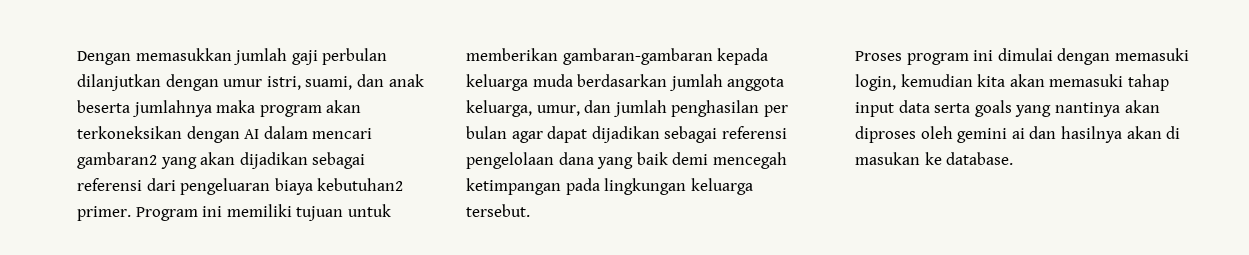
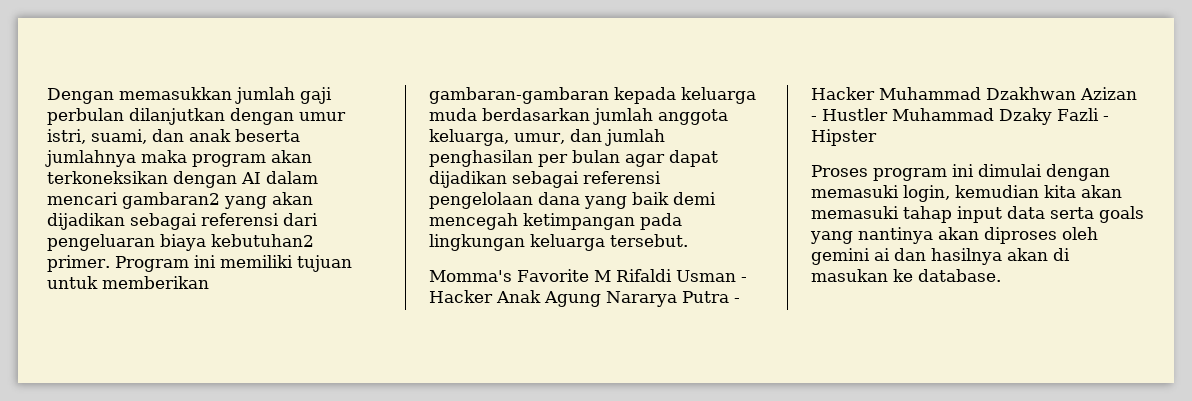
(530, 210) none -> [429,269,747,282] [429,290,740,307] [811,87,1137,100] [811,108,1109,125] [811,129,877,146] // Momma's Favorite M Rifaldi Usman - Hacker Anak Agung Nararya Putra - Hacker Muhammad Dzakhwan Azizan - Hustler Muhammad Dzaky Fazli - Hipster

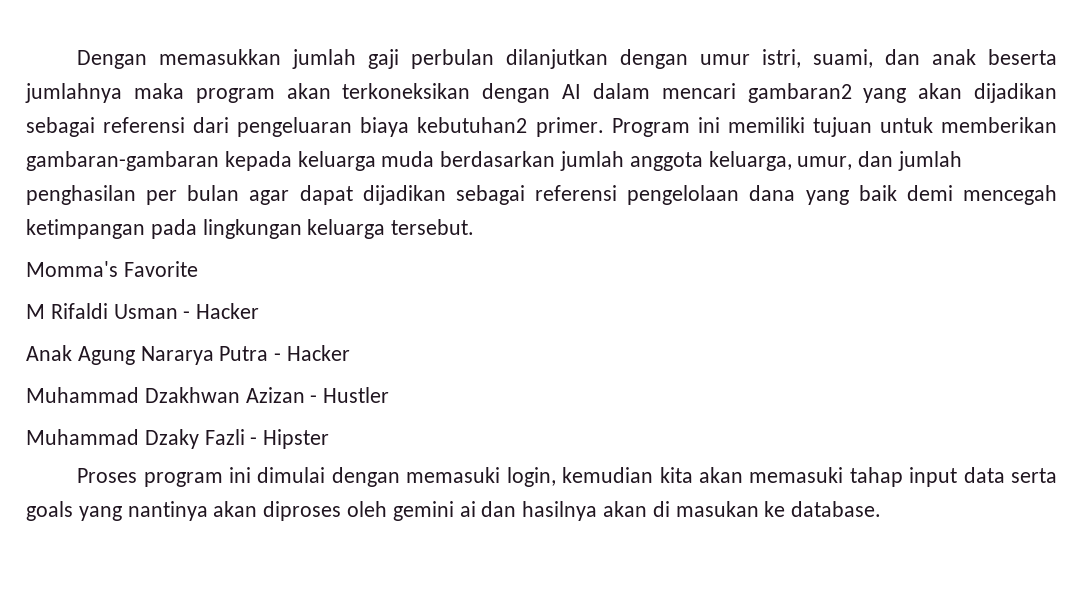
(589, 275) none -> (198, 269) //
(493, 296) none -> (260, 311) //
(875, 93) none -> (351, 353) //
(888, 114) none -> (390, 395) //

